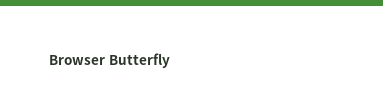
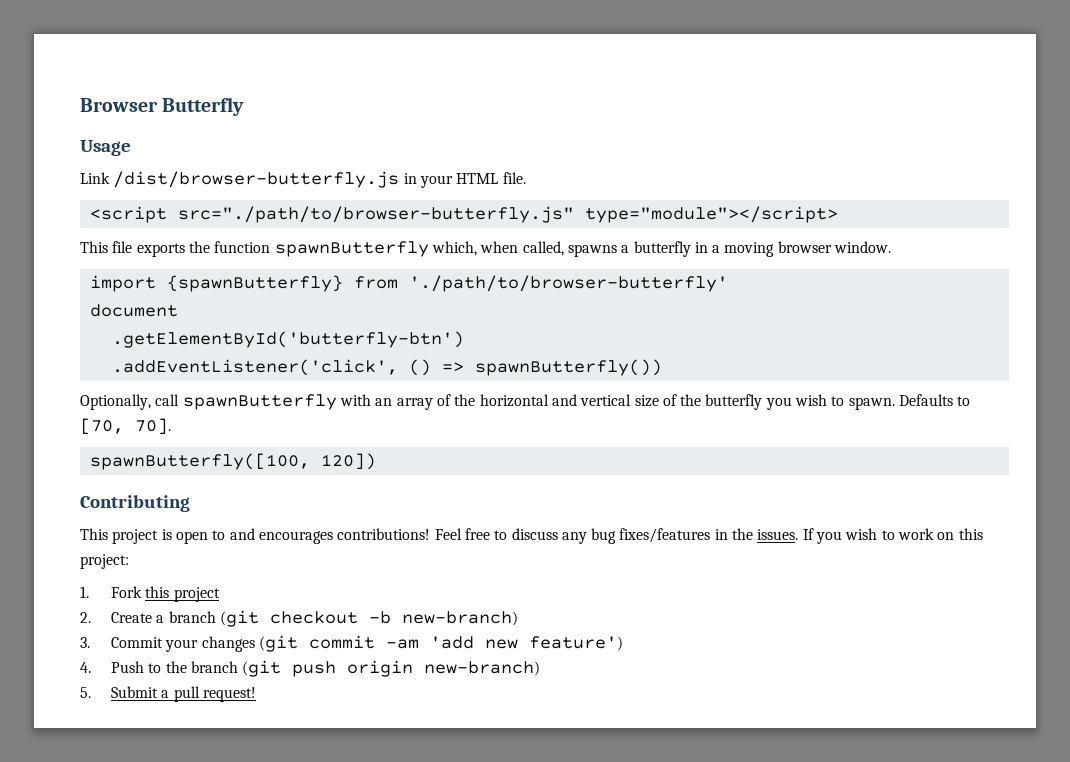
(170, 60) none -> [80,140,131,156] [80,171,526,188] [89,206,838,223] [80,241,892,257] [89,275,728,292] [89,304,178,317] [111,331,464,348] [111,359,662,376] [80,394,971,410] [80,418,171,435] [89,453,376,470] [80,495,190,512] [80,528,983,544] [80,554,129,569] [80,586,220,602] [80,610,519,627] [80,635,624,652] [80,660,541,677] [80,686,257,702] // Usage // Link /dist/browser-butterfly.js in your HTML file. // <script src="./path/to/browser-butterfly.js" type="module"></script> // This file exports the function spawnButterfly which, when called, spawns a butterfly in a moving browser window. // import {spawnButterfly} from './path/to/browser-butterfly' // document // .getElementById('butterfly-btn') // .addEventListener('click', () => spawnButterfly()) // Optionally, call spawnButterfly with an array of the horizontal and vertical size of the butterfly you wish to spawn. Defaults to [70, 70]. // spawnButterfly([100, 120]) // Contributing // This project is open to and encourages contributions! Feel free to discuss any bug fixes/features in the issues. If you wish to work on this project: // 1. Fork this project // 2. Create a branch (git checkout -b new-branch) // 3. Commit your changes (git commit -am 'add new feature') // 4. Push to the branch (git push origin new-branch) // 5. Submit a pull request!

